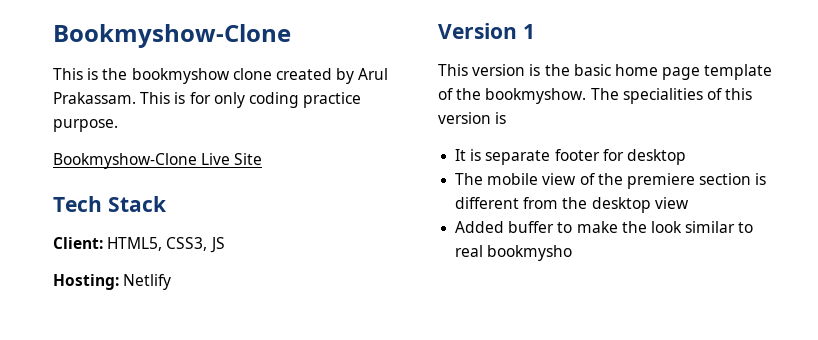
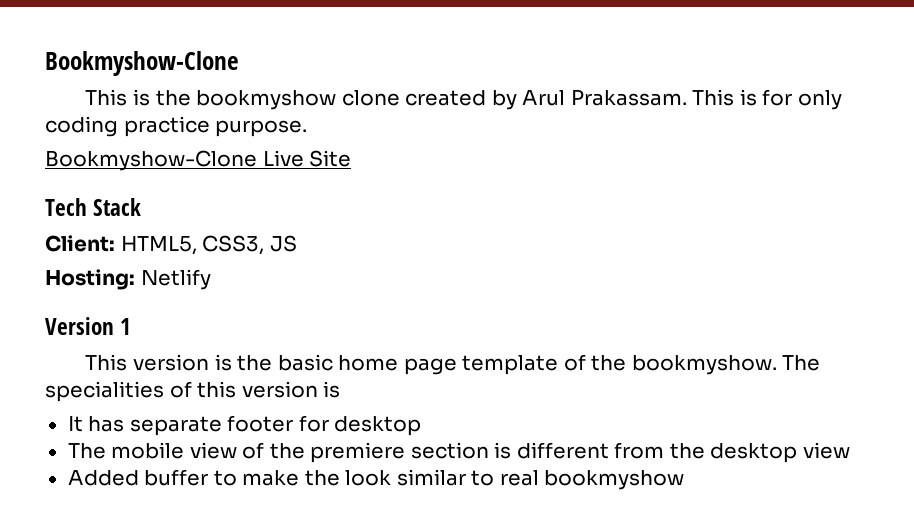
[470,149,482,161] is -> [88,416,125,432] has
[487,245,573,261] bookmysho -> [544,470,685,490] bookmyshow

